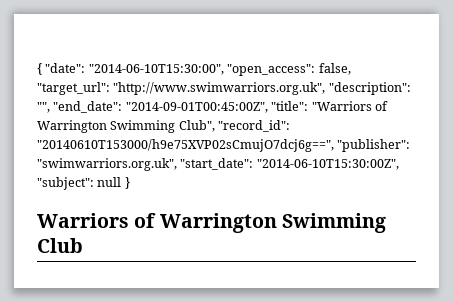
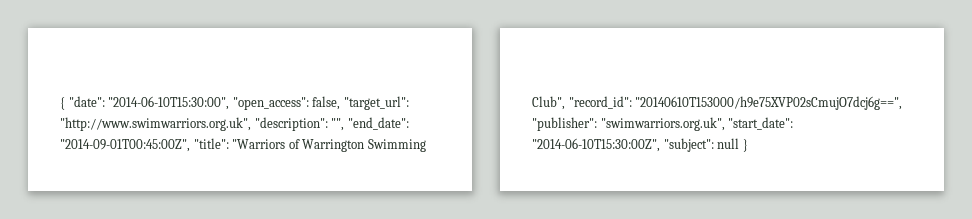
[37,213,386,233] [37,238,83,253] // Warriors of Warrington Swimming Club -> (748, 145) none

